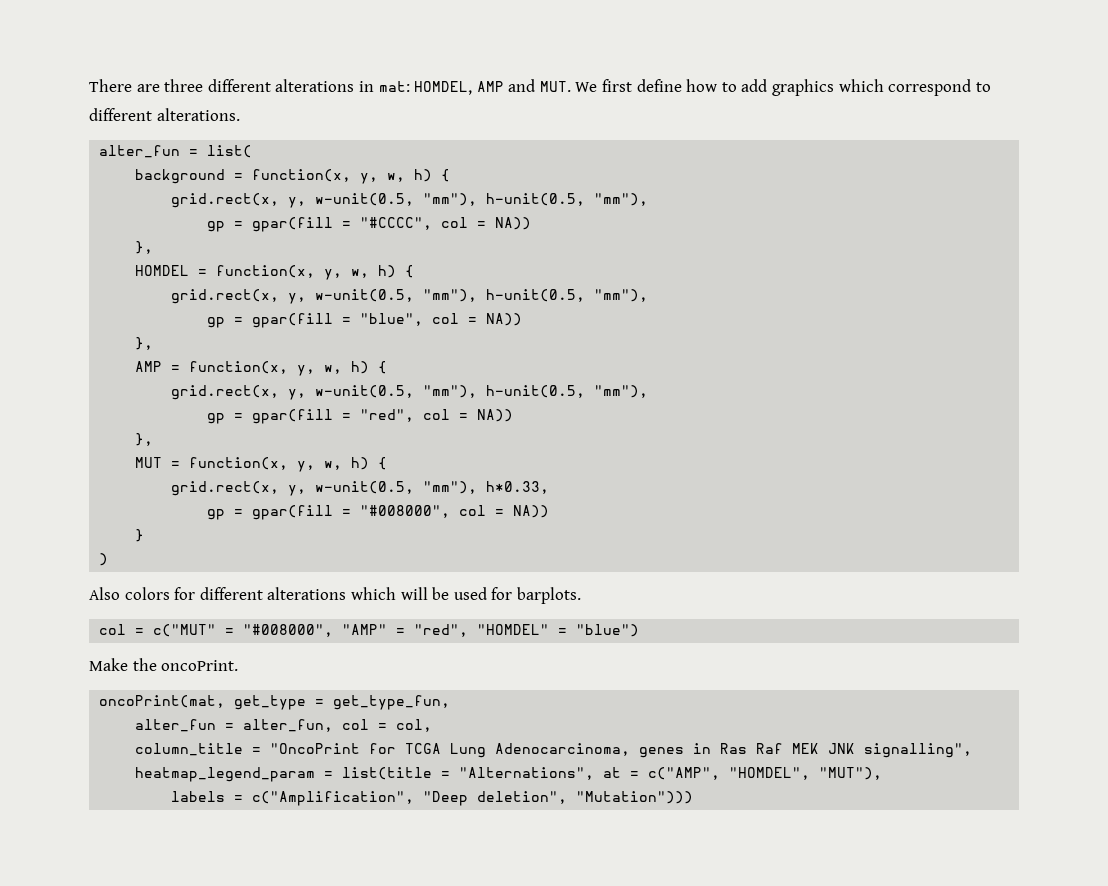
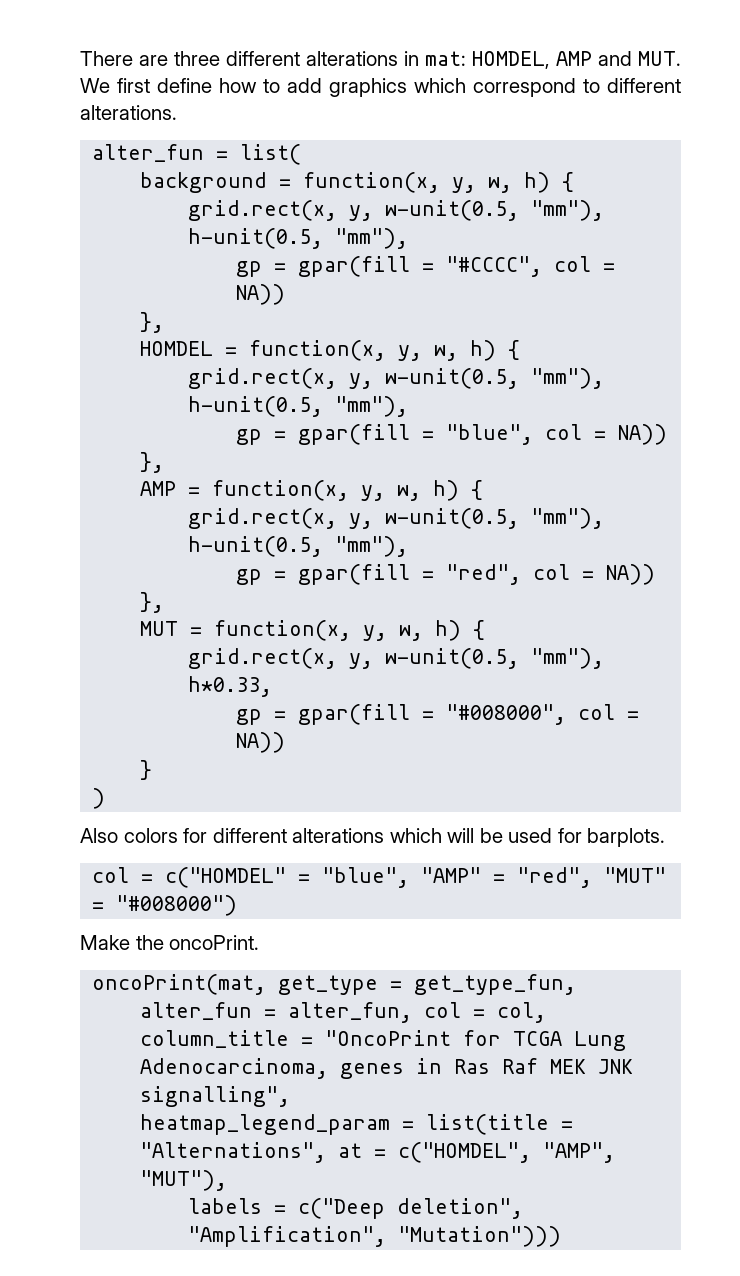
[153,624,640,637] c("MUT" = "#008000", "AMP" = "red", "HOMDEL" = "blue") -> [165,867,667,888] [92,895,238,916] c("HOMDEL" = "blue", "AMP" = "red", "MUT" = "#008000")
[648,767,811,780] c("AMP", "HOMDEL", -> [398,1142,616,1163] c("HOMDEL", "AMP",
[252,791,568,806] c("Amplification", "Deep deletion", -> [298,1198,524,1219] [188,1226,387,1247] c("Deep deletion", "Amplification",

